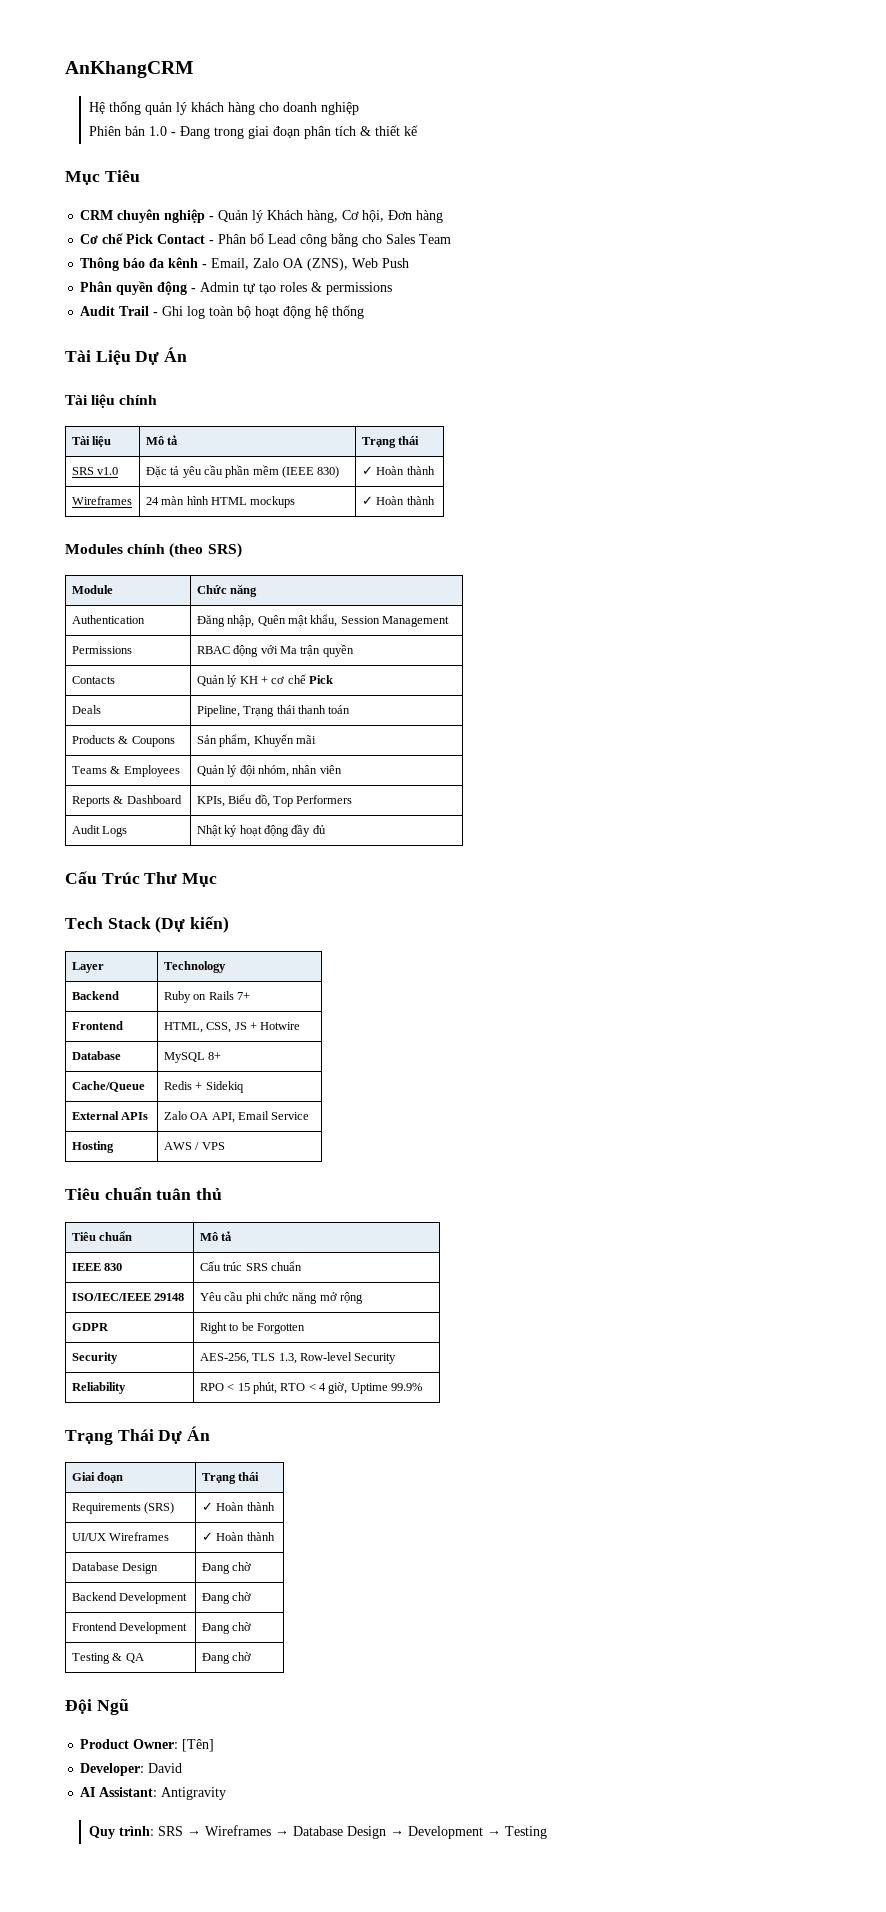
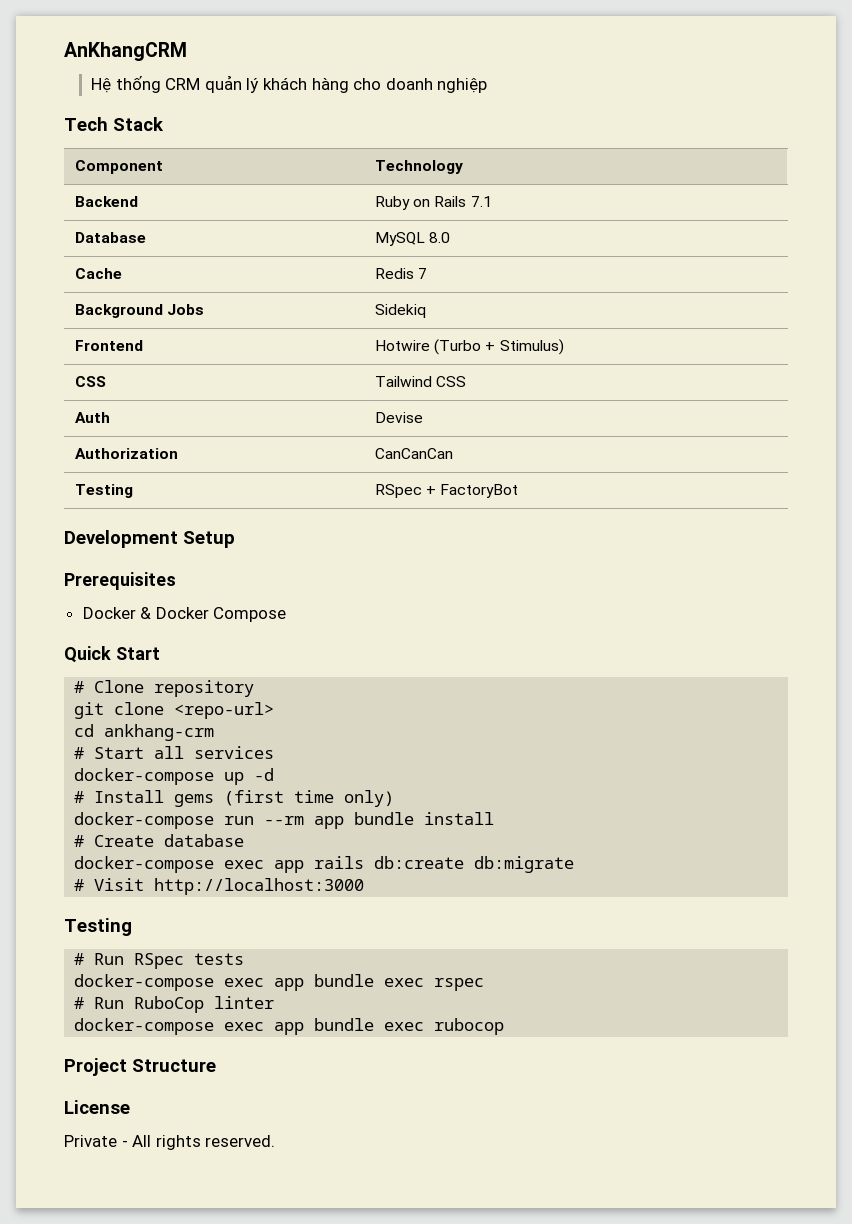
(141, 108) none -> [165,78,201,90] CRM
[88,125,418,139] [65,170,140,185] [80,209,444,223] [80,233,452,247] [80,257,410,271] [80,281,393,295] [80,305,365,319] [65,347,188,365] [65,394,158,408] [71,436,112,447] [145,435,179,445] [361,436,420,448] [71,467,119,475] [145,465,340,478] [361,466,435,475] [71,496,132,505] [145,496,296,508] [361,496,435,505] [65,543,242,558] [71,585,113,594] [196,584,258,597] [71,615,145,624] [196,614,450,627] [71,646,132,654] [196,644,354,657] [71,676,115,684] [196,674,334,687] [71,705,101,714] [196,705,351,717] [71,735,175,747] [196,734,316,747] [71,765,180,777] [196,765,342,777] [71,795,182,807] [196,794,353,807] [71,825,128,837] [196,824,326,837] [65,871,218,887] // Phiên bản 1.0 - Đang trong giai đoạn phân tích & thiết kế // Mục Tiêu // CRM chuyên nghiệp - Quản lý Khách hàng, Cơ hội, Đơn hàng // Cơ chế Pick Contact - Phân bổ Lead công bằng cho Sales Team // Thông báo đa kênh - Email, Zalo OA (ZNS), Web Push // Phân quyền động - Admin tự tạo roles & permissions // Audit Trail - Ghi log toàn bộ hoạt động hệ thống // Tài Liệu Dự Án // Tài liệu chính // Tài liệu | Mô tả | Trạng thái // SRS v1.0 | Đặc tả yêu cầu phần mềm (IEEE 830) | ✓ Hoàn thành // Wireframes | 24 màn hình HTML mockups | ✓ Hoàn thành // Modules chính (theo SRS) // Module | Chức năng // Authentication | Đăng nhập, Quên mật khẩu, Session Management // Permissions | RBAC động với Ma trận quyền // Contacts | Quản lý KH + cơ chế Pick // Deals | Pipeline, Trạng thái thanh toán // Products & Coupons | Sản phẩm, Khuyến mãi // Teams & Employees | Quản lý đội nhóm, nhân viên // Reports & Dashboard | KPIs, Biểu đồ, Top Performers // Audit Logs | Nhật ký hoạt động đầy đủ // Cấu Trúc Thư Mục -> (488, 85) none
[155,916,230,933] [71,962,104,973] (Dự kiến) // Layer -> [74,160,163,174] // Component
[236,992,250,1000] [71,1021,123,1030] [163,1022,301,1033] 7+ // Frontend | HTML, CSS, JS + Hotwire -> [470,196,492,207] 7.1
[208,1052,222,1060] [71,1081,145,1092] 8+ // Cache/Queue -> [429,232,451,243] [74,268,122,279] 8.0 // Cache
[195,1081,244,1093] [71,1111,149,1120] [163,1111,310,1123] [71,1141,114,1153] [163,1142,225,1150] [65,1187,223,1200] [71,1231,133,1241] [199,1231,233,1241] [71,1263,123,1271] [199,1261,302,1271] [71,1293,185,1301] [199,1291,364,1304] [71,1323,109,1331] [199,1322,305,1334] [71,1352,118,1364] [199,1352,397,1364] [71,1382,126,1394] [199,1382,423,1394] [65,1426,211,1445] [71,1472,124,1483] [201,1472,260,1484] [71,1502,175,1514] [201,1502,275,1511] [71,1532,170,1541] [201,1532,275,1541] [71,1562,159,1574] [201,1562,252,1574] [71,1592,188,1604] [201,1592,252,1604] [71,1622,188,1634] [201,1622,252,1634] [71,1653,144,1664] [201,1652,252,1664] [65,1699,129,1715] [80,1739,215,1752] [80,1763,183,1776] [80,1787,227,1800] [88,1825,547,1839] + Sidekiq // External APIs | Zalo OA API, Email Service // Hosting | AWS / VPS // Tiêu chuẩn tuân thủ // Tiêu chuẩn | Mô tả // IEEE 830 | Cấu trúc SRS chuẩn // ISO/IEC/IEEE 29148 | Yêu cầu phi chức năng mở rộng // GDPR | Right to be Forgotten // Security | AES-256, TLS 1.3, Row-level Security // Reliability | RPO < 15 phút, RTO < 4 giờ, Uptime 99.9% // Trạng Thái Dự Án // Giai đoạn | Trạng thái // Requirements (SRS) | ✓ Hoàn thành // UI/UX Wireframes | ✓ Hoàn thành // Database Design | Đang chờ // Backend Development | Đang chờ // Frontend Development | Đang chờ // Testing & QA | Đang chờ // Đội Ngũ // Product Owner: [Tên] // Developer: David // AI Assistant: Antigravity // Quy trình: SRS → Wireframes → Database Design → Development → Testing -> [418,268,428,279] [74,304,205,318] [374,304,426,318] [74,340,143,351] [374,339,564,355] [74,376,106,387] [374,376,467,387] [74,412,110,423] [374,412,423,423] [74,448,178,459] [374,448,453,459] [74,484,133,498] [374,484,519,498] [64,530,235,548] [64,572,176,590] [82,607,287,622] [64,646,160,663] [74,680,255,697] [74,702,275,719] [74,724,215,741] [74,746,275,759] [74,768,275,785] [74,790,395,807] [74,812,495,829] [74,834,245,847] [74,856,575,873] [74,878,365,895] [64,918,132,936] [74,953,245,969] [74,974,485,991] [74,996,275,1013] [74,1018,505,1035] [64,1058,216,1076] [64,1100,130,1114] [64,1135,276,1150] 7 // Background Jobs | Sidekiq // Frontend | Hotwire (Turbo + Stimulus) // CSS | Tailwind CSS // Auth | Devise // Authorization | CanCanCan // Testing | RSpec + FactoryBot // Development Setup // Prerequisites // Docker & Docker Compose // Quick Start // # Clone repository // git clone <repo-url> // cd ankhang-crm // # Start all services // docker-compose up -d // # Install gems (first time only) // docker-compose run --rm app bundle install // # Create database // docker-compose exec app rails db:create db:migrate // # Visit http://localhost:3000 // Testing // # Run RSpec tests // docker-compose exec app bundle exec rspec // # Run RuboCop linter // docker-compose exec app bundle exec rubocop // Project Structure // License // Private - All rights reserved.

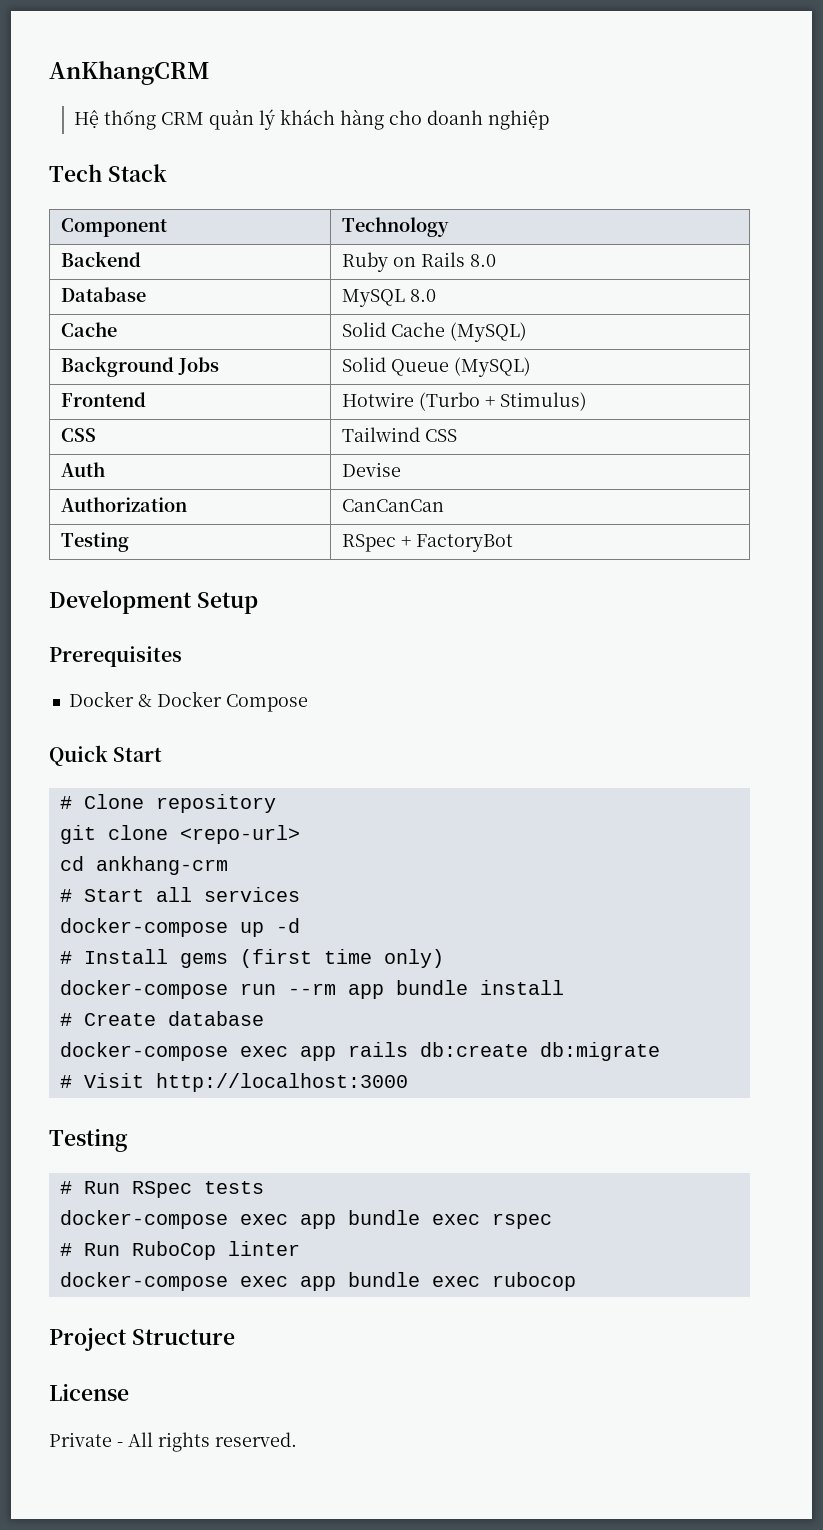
[470,196,492,207] 7.1 -> [470,254,497,267] 8.0
[374,268,428,279] Redis 7 -> [342,322,528,342] Solid Cache (MySQL)
[374,304,426,318] Sidekiq -> [342,357,532,377] Solid Queue (MySQL)

